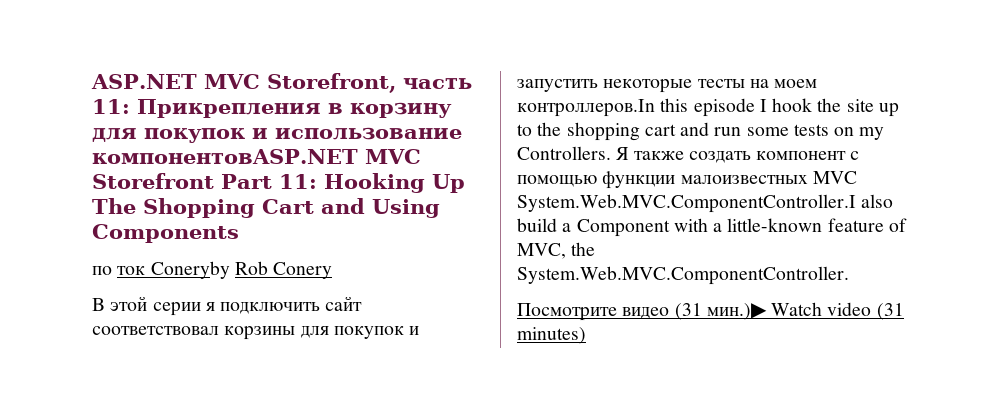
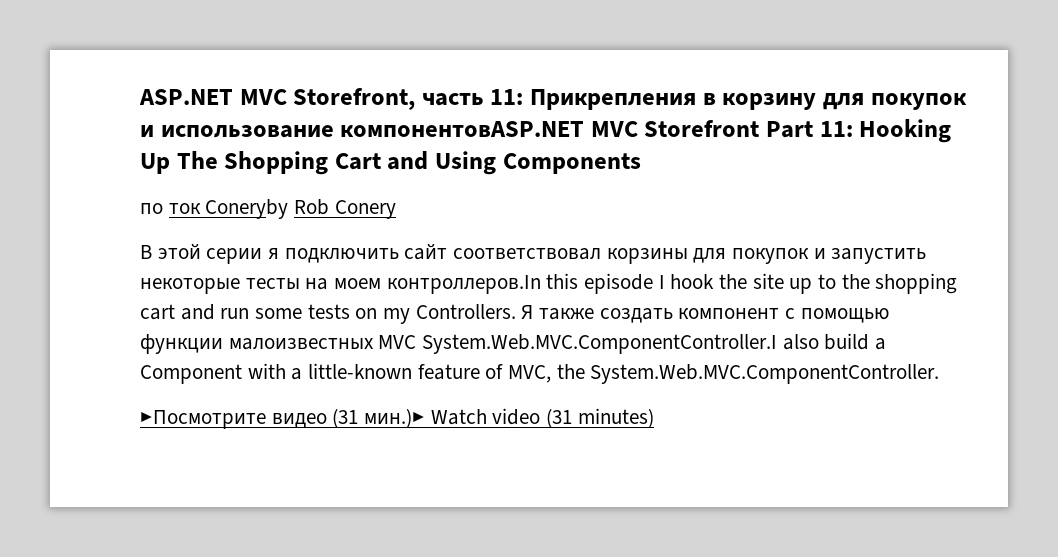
[517,303,617,321] Посмотрите -> [140,410,266,429] ▶Посмотрите

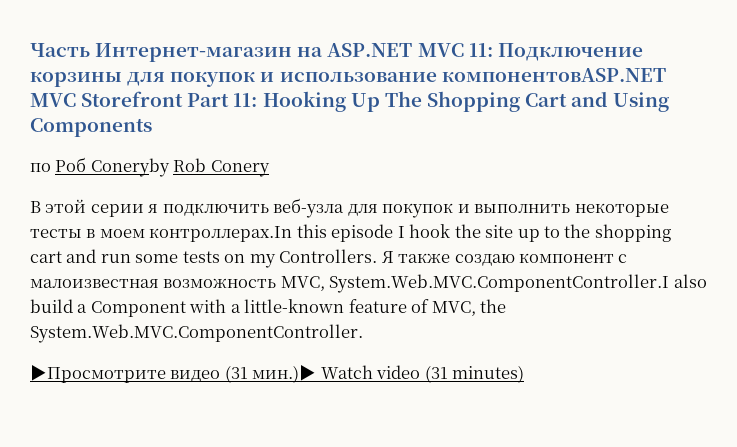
[139,88,817,110] ASP.NET MVC Storefront, часть 11: Прикрепления в корзину -> [30,43,643,62] [30,72,122,87] Часть Интернет-магазин на ASP.NET MVC 11: Подключение корзины
[168,203,201,214] ток -> [55,157,87,172] Роб
[404,243,927,264] сайт соответствовал корзины для покупок и запустить -> [273,198,571,218] веб-узла для покупок и выполнить
[305,275,541,294] на моем контроллеров.In -> [86,226,293,242] в моем контроллерах.In
[599,308,673,323] создать -> [454,254,515,266] создаю
[800,308,890,323] [140,334,417,354] помощью функции малоизвестных MVC -> [30,276,325,291] малоизвестная возможность MVC,
[140,410,266,429] ▶Посмотрите -> [30,365,166,383] ▶Просмотрите

